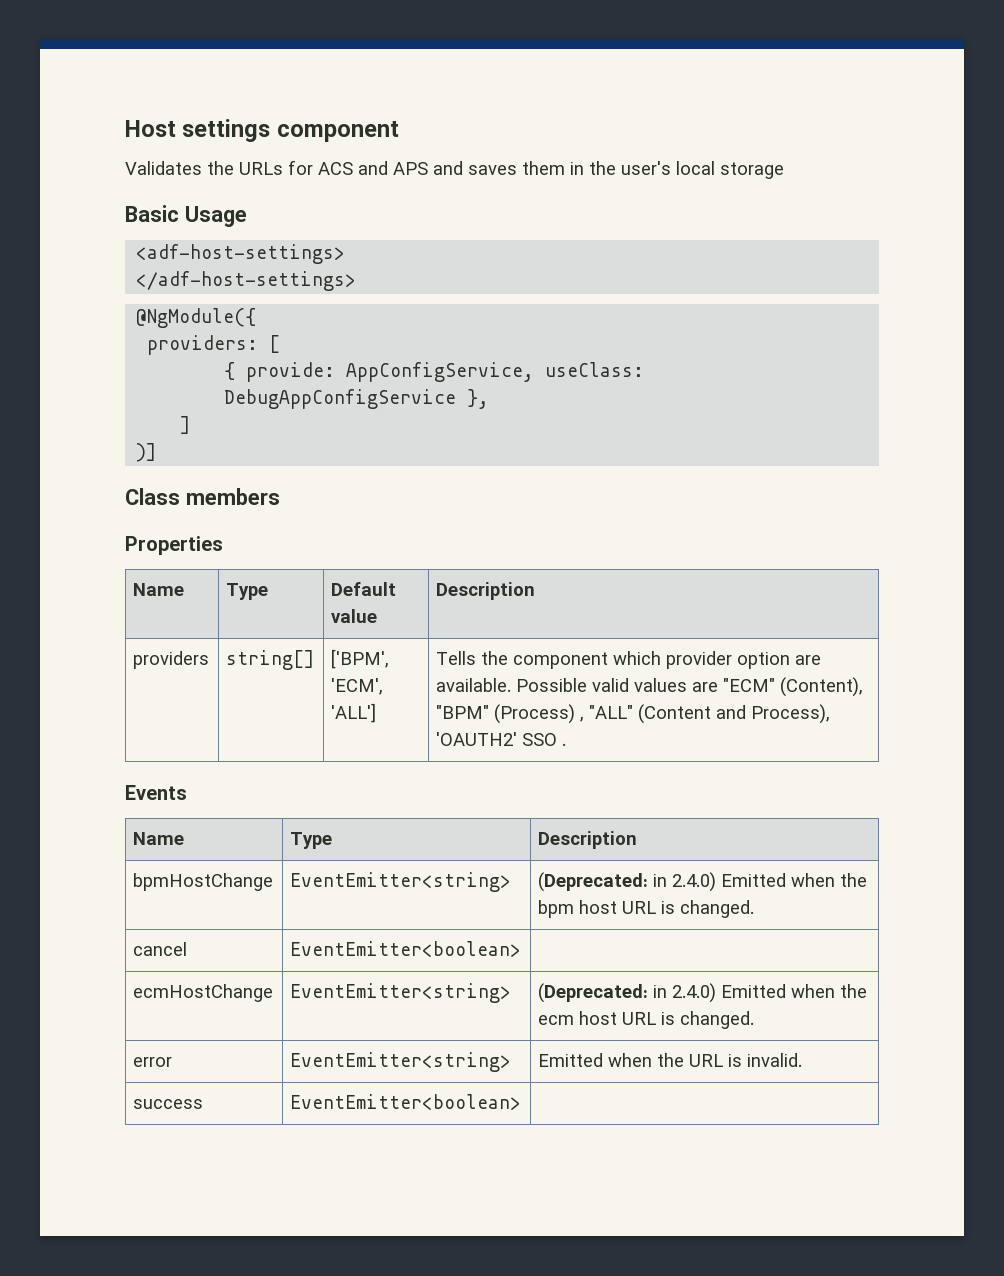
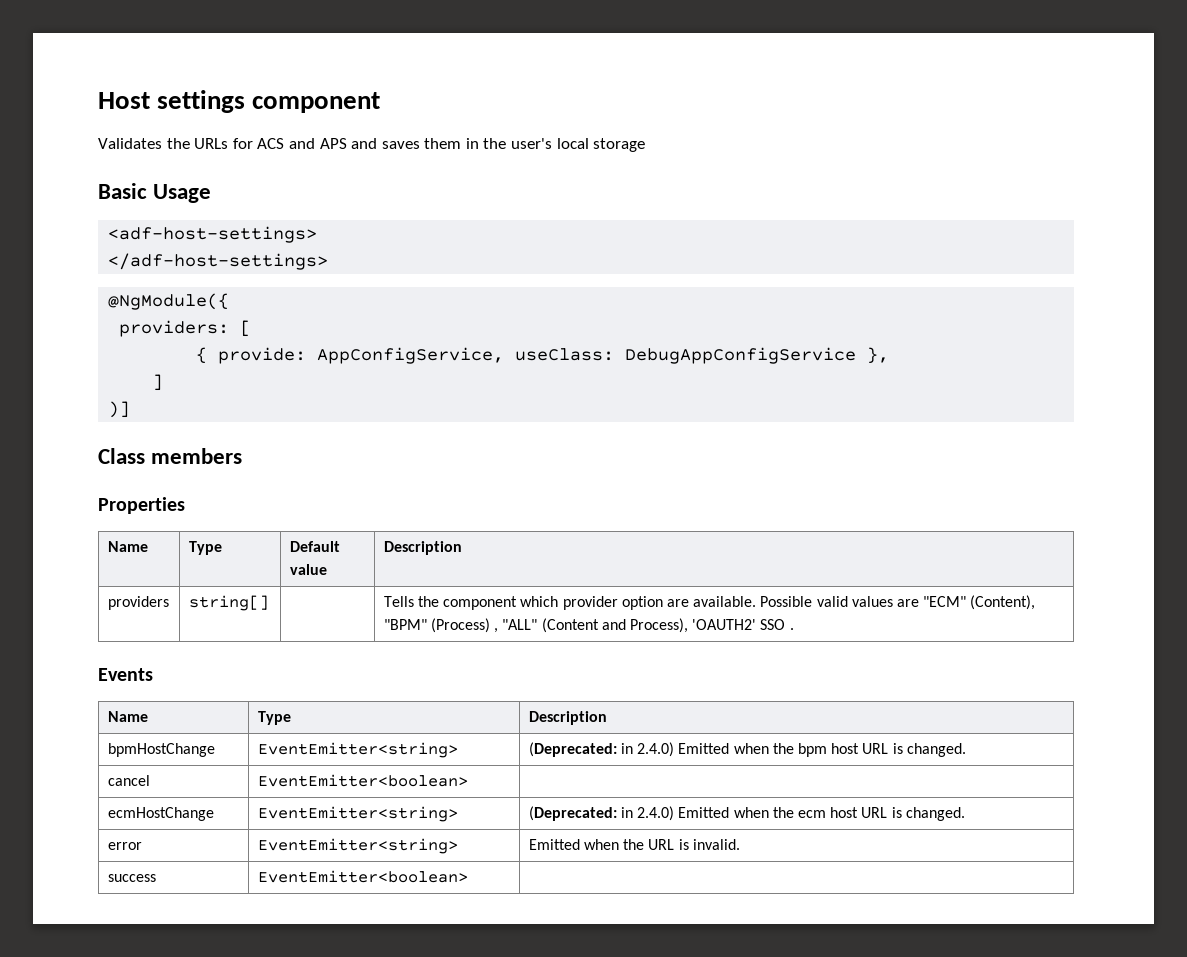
[331,649,390,669] [331,678,384,695] [331,703,377,723] ['BPM', 'ECM', 'ALL'] -> (269, 603) none

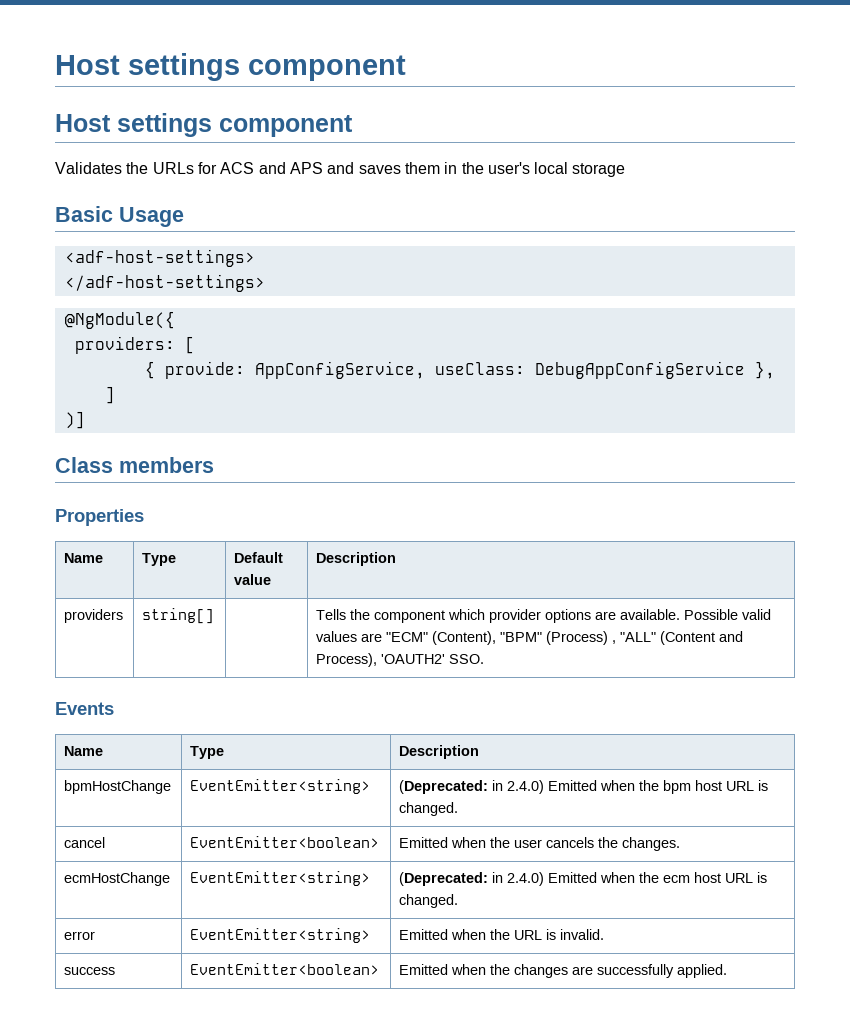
[98,90,381,113] Host settings component -> [55,53,406,81] [55,113,353,137] Host settings component // Host settings component
[621,596,663,610] option -> [545,609,592,623] options
[760,619,794,630] SSO . -> [449,654,485,664] SSO.
(468, 780) none -> [399,837,681,851] Emitted when the user cancels the changes.
(468, 876) none -> [399,964,728,978] Emitted when the changes are successfully applied.

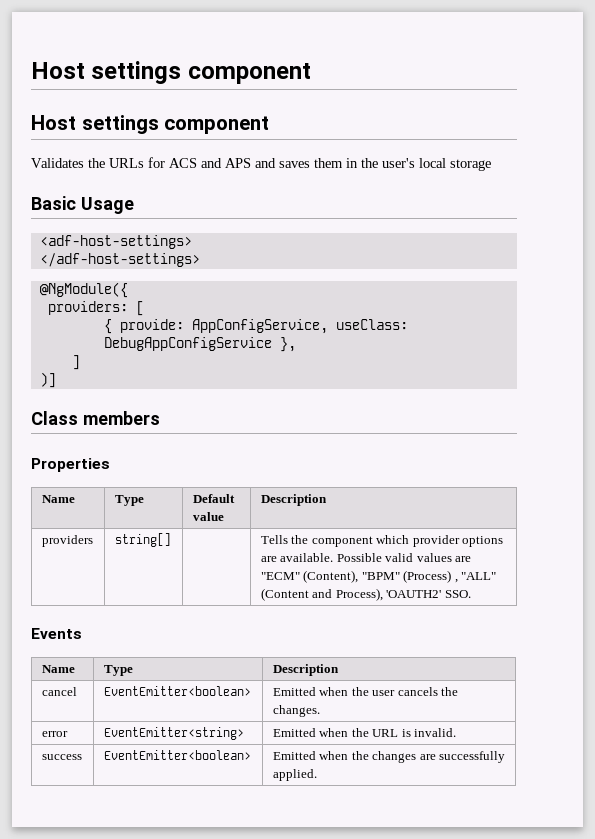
[64,780,172,794] [190,779,371,794] [399,780,769,794] [399,802,459,816] // bpmHostChange | EventEmitter<string> | (Deprecated: in 2.4.0) Emitted when the bpm host URL is changed. -> (339, 670) none
[64,872,171,886] [190,871,371,886] [399,872,768,886] [399,894,459,908] // ecmHostChange | EventEmitter<string> | (Deprecated: in 2.4.0) Emitted when the ecm host URL is changed. -> (320, 711) none

